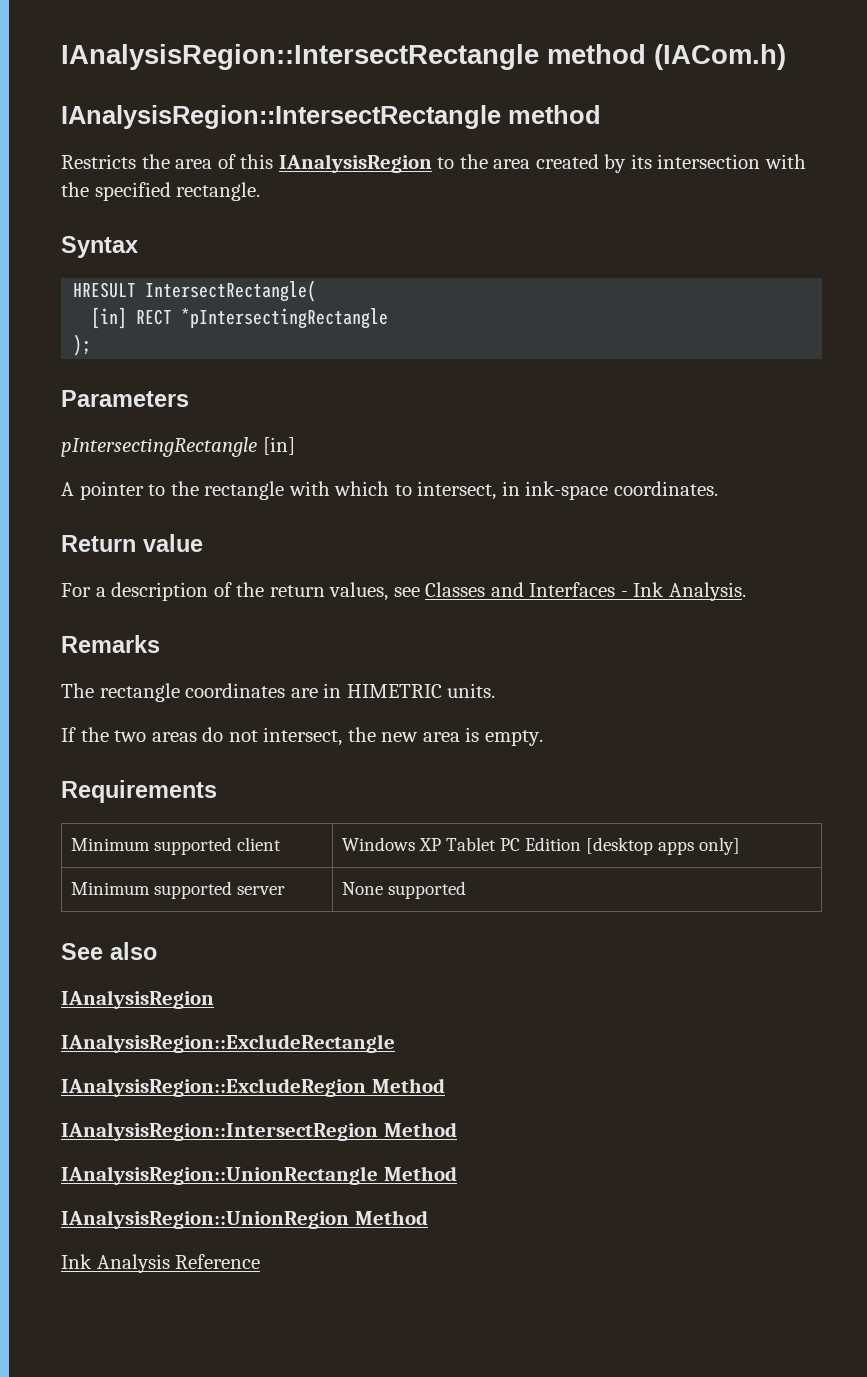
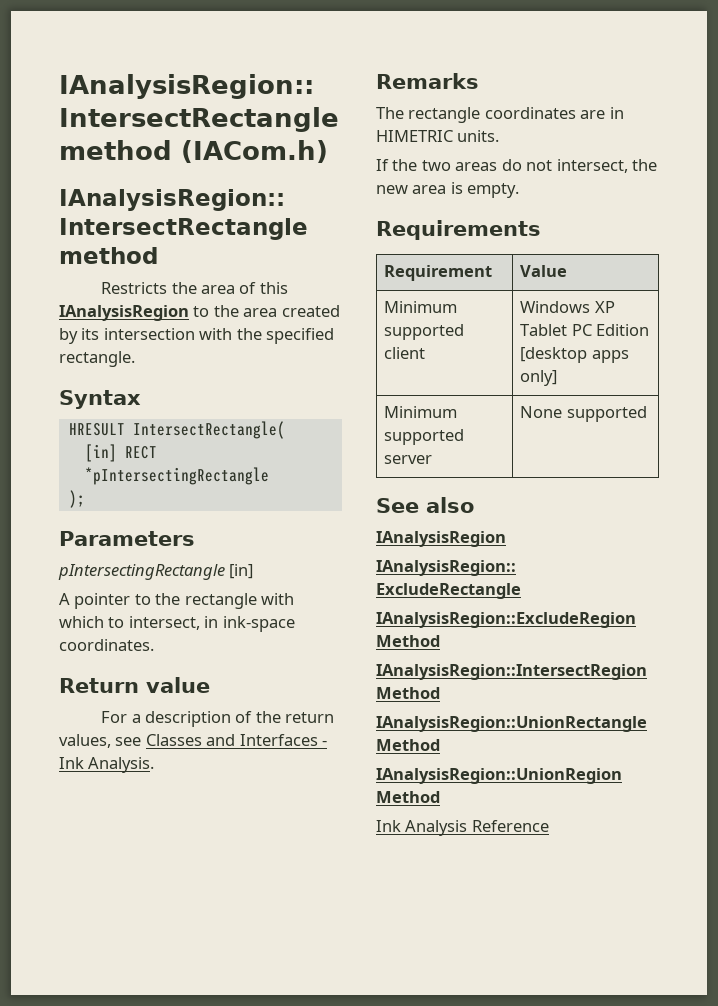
(217, 791) none -> [384,265,493,281] [520,265,568,277] // Requirement | Value

